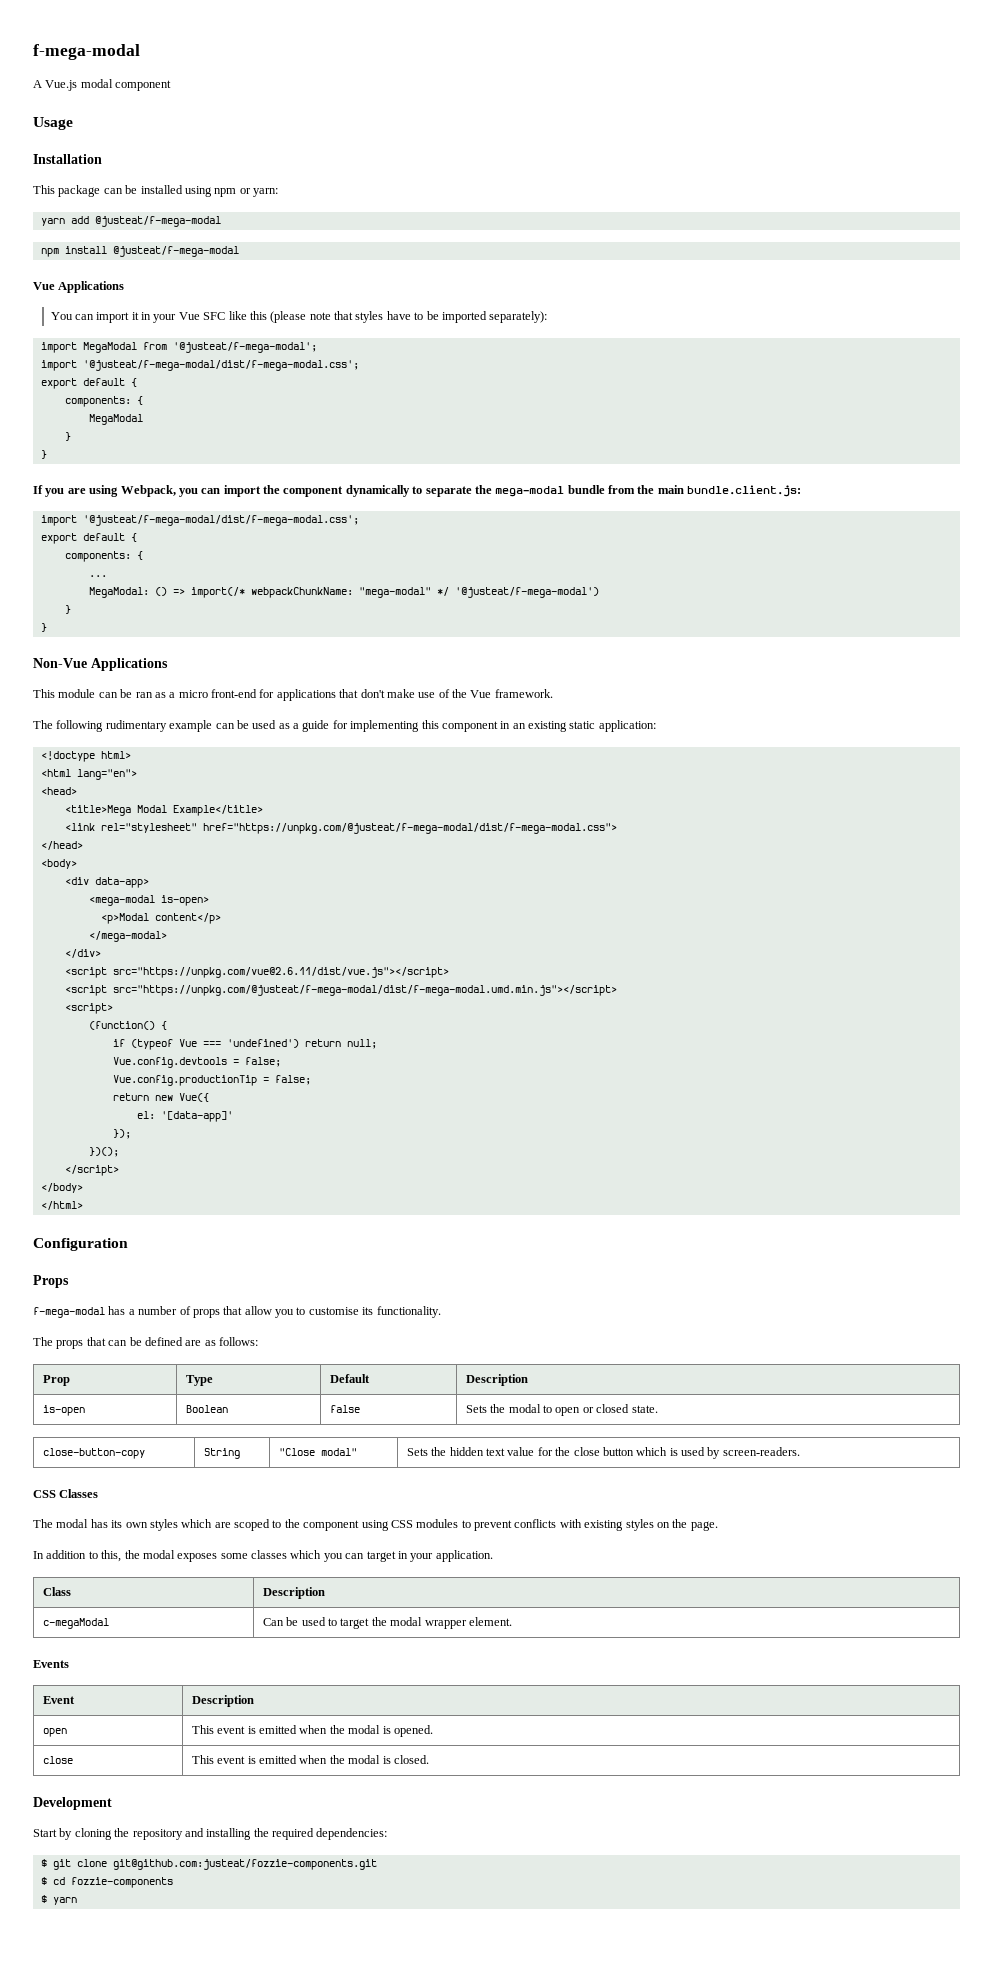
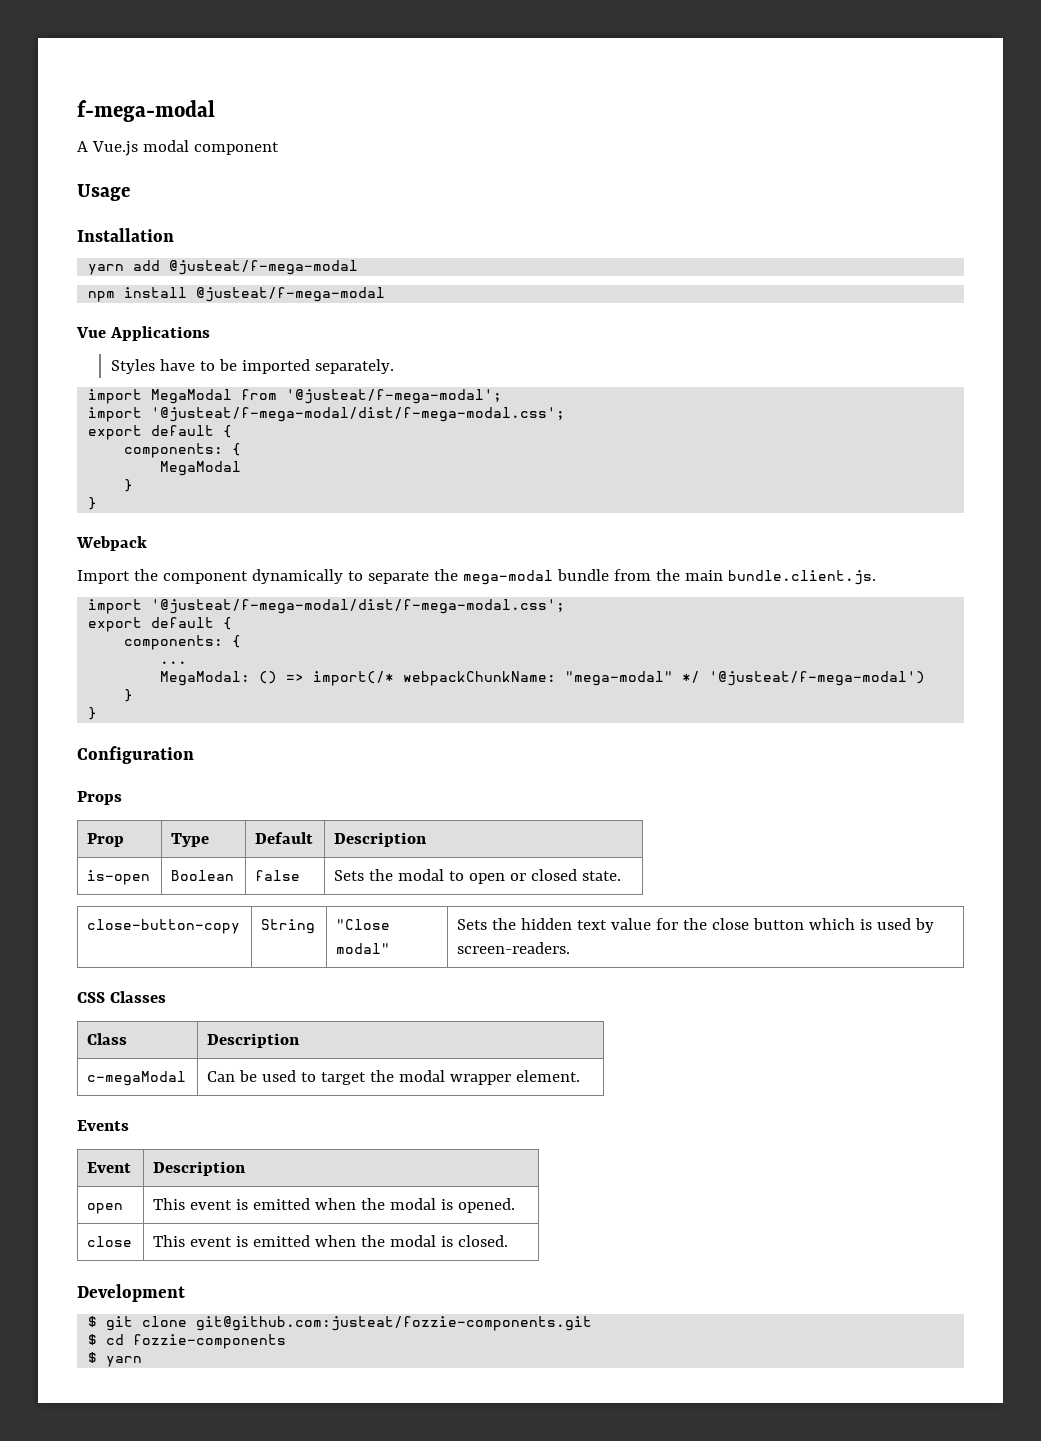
[33,185,278,197] // This package can be installed using npm or yarn: -> (174, 235) none
[50,311,384,323] You can import it in your Vue SFC like this (please note that styles -> [111,359,156,374] Styles
[489,311,548,323] separately): -> [315,359,395,374] separately.
[33,485,261,497] If you are using Webpack, you can import -> [76,536,147,551] [77,570,130,584] Webpack // Import
[687,485,802,497] bundle.client.js: -> [727,570,876,585] bundle.client.js.
[33,658,168,671] [33,689,553,701] [33,720,656,732] [40,751,131,762] [40,769,137,780] [40,787,77,795] [64,805,263,816] [64,823,617,834] [40,841,83,850] [40,859,77,869] [64,877,149,888] [88,895,209,906] [100,913,221,924] [88,931,167,942] [64,949,101,958] [64,967,449,978] [64,985,617,996] [64,1003,113,1014] [88,1021,167,1030] [112,1039,377,1050] [112,1057,281,1068] [112,1075,311,1086] [112,1093,209,1102] [136,1111,233,1122] [112,1129,131,1139] [88,1147,119,1157] [64,1165,119,1176] [40,1183,83,1193] [40,1201,83,1210] [33,1238,128,1251] [33,1275,69,1288] [33,1306,441,1318] [33,1337,258,1349] Non-Vue Applications // This module can be ran as a micro front-end for applications that don't make use of the Vue framework. // The following rudimentary example can be used as a guide for implementing this component in an existing static application: // <!doctype html> // <html lang="en"> // <head> // <title>Mega Modal Example</title> // <link rel="stylesheet" href="https://unpkg.com/@justeat/f-mega-modal/dist/f-mega-modal.css"> // </head> // <body> // <div data-app> // <mega-modal is-open> // <p>Modal content</p> // </mega-modal> // </div> // <script src="https://unpkg.com/vue@2.6.11/dist/vue.js"></script> // <script src="https://unpkg.com/@justeat/f-mega-modal/dist/f-mega-modal.umd.min.js"></script> // <script> // (function() { // if (typeof Vue === 'undefined') return null; // Vue.config.devtools = false; // Vue.config.productionTip = false; // return new Vue({ // el: '[data-app]' // }); // })(); // </script> // </body> // </html> // Configuration // Props // f-mega-modal has a number of props that allow you to customise its functionality. // The props that can be defined are as follows: -> [77,746,194,764] [77,791,122,805] Configuration // Props
[33,1519,718,1531] [33,1550,493,1562] // The modal has its own styles which are scoped to the component using CSS modules to prevent conflicts with existing styles on the page. // In addition to this, the modal exposes some classes which you can target in your application. -> (166, 997) none
[33,1828,388,1840] // Start by cloning the repository and installing the required dependencies: -> (185, 1293) none

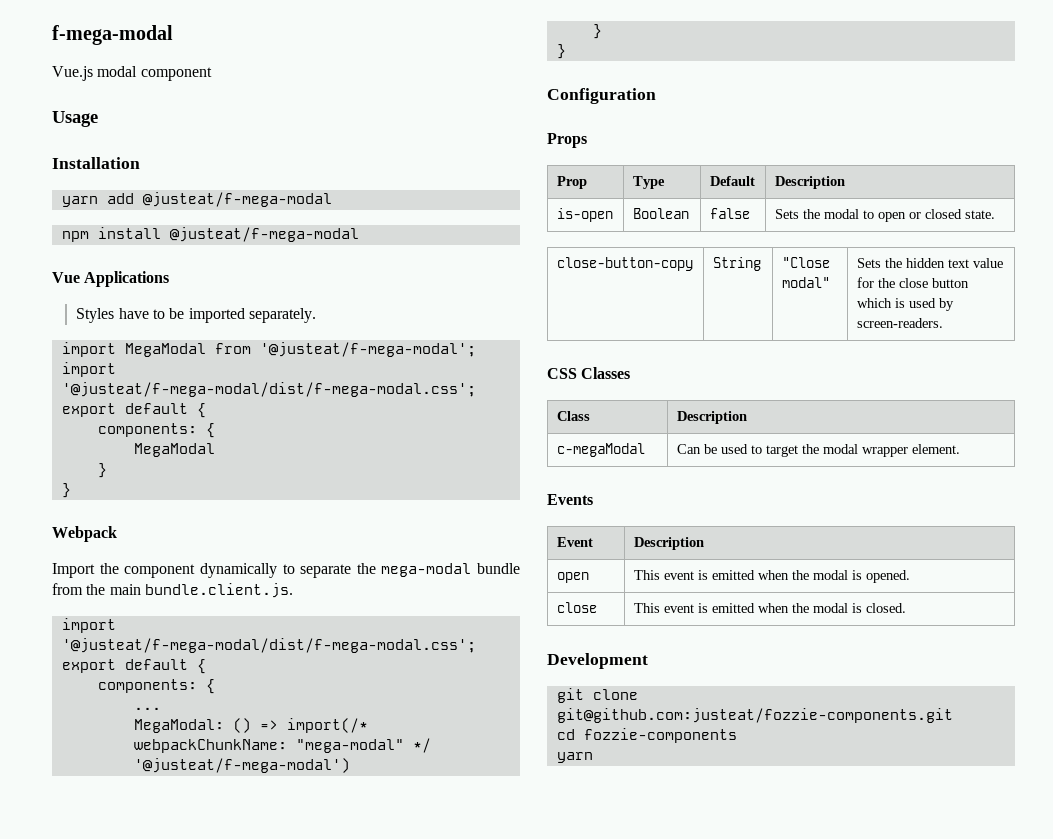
[77,141,88,152] A -> (173, 35) none
[88,1316,98,1327] $ -> (648, 661) none
[88,1334,98,1345] $ -> (953, 715) none
[88,1352,98,1363] $ -> (737, 735) none

